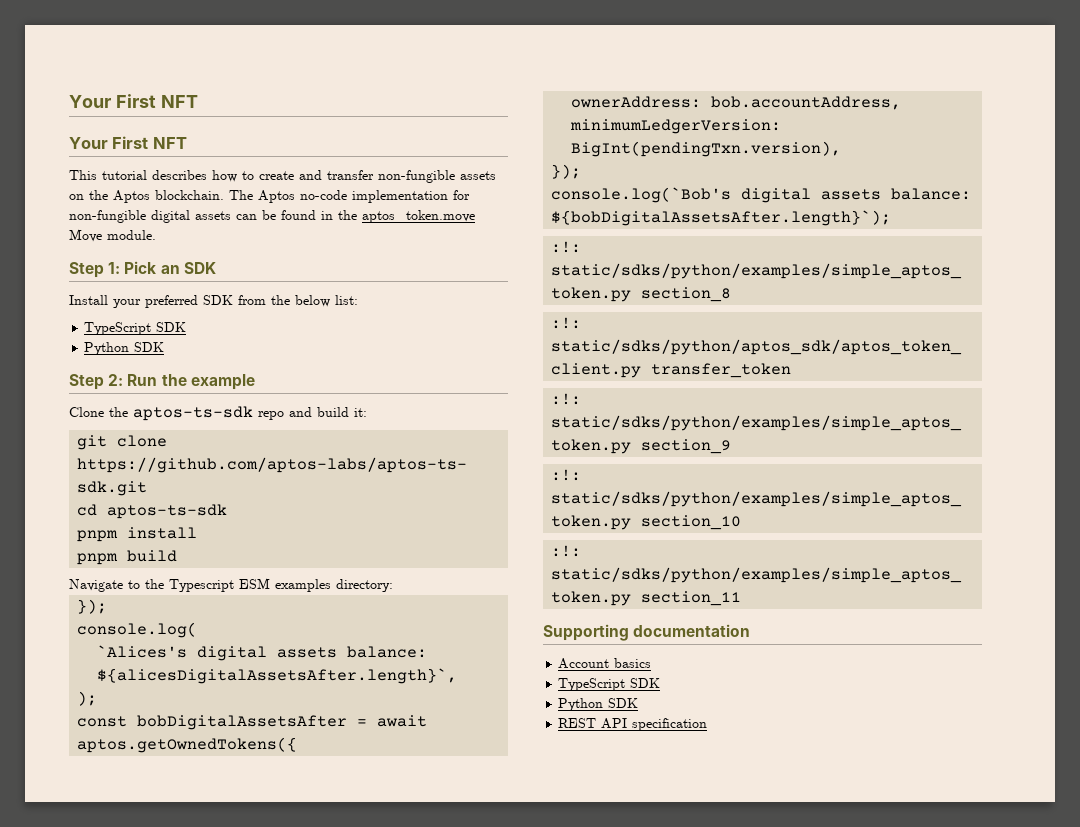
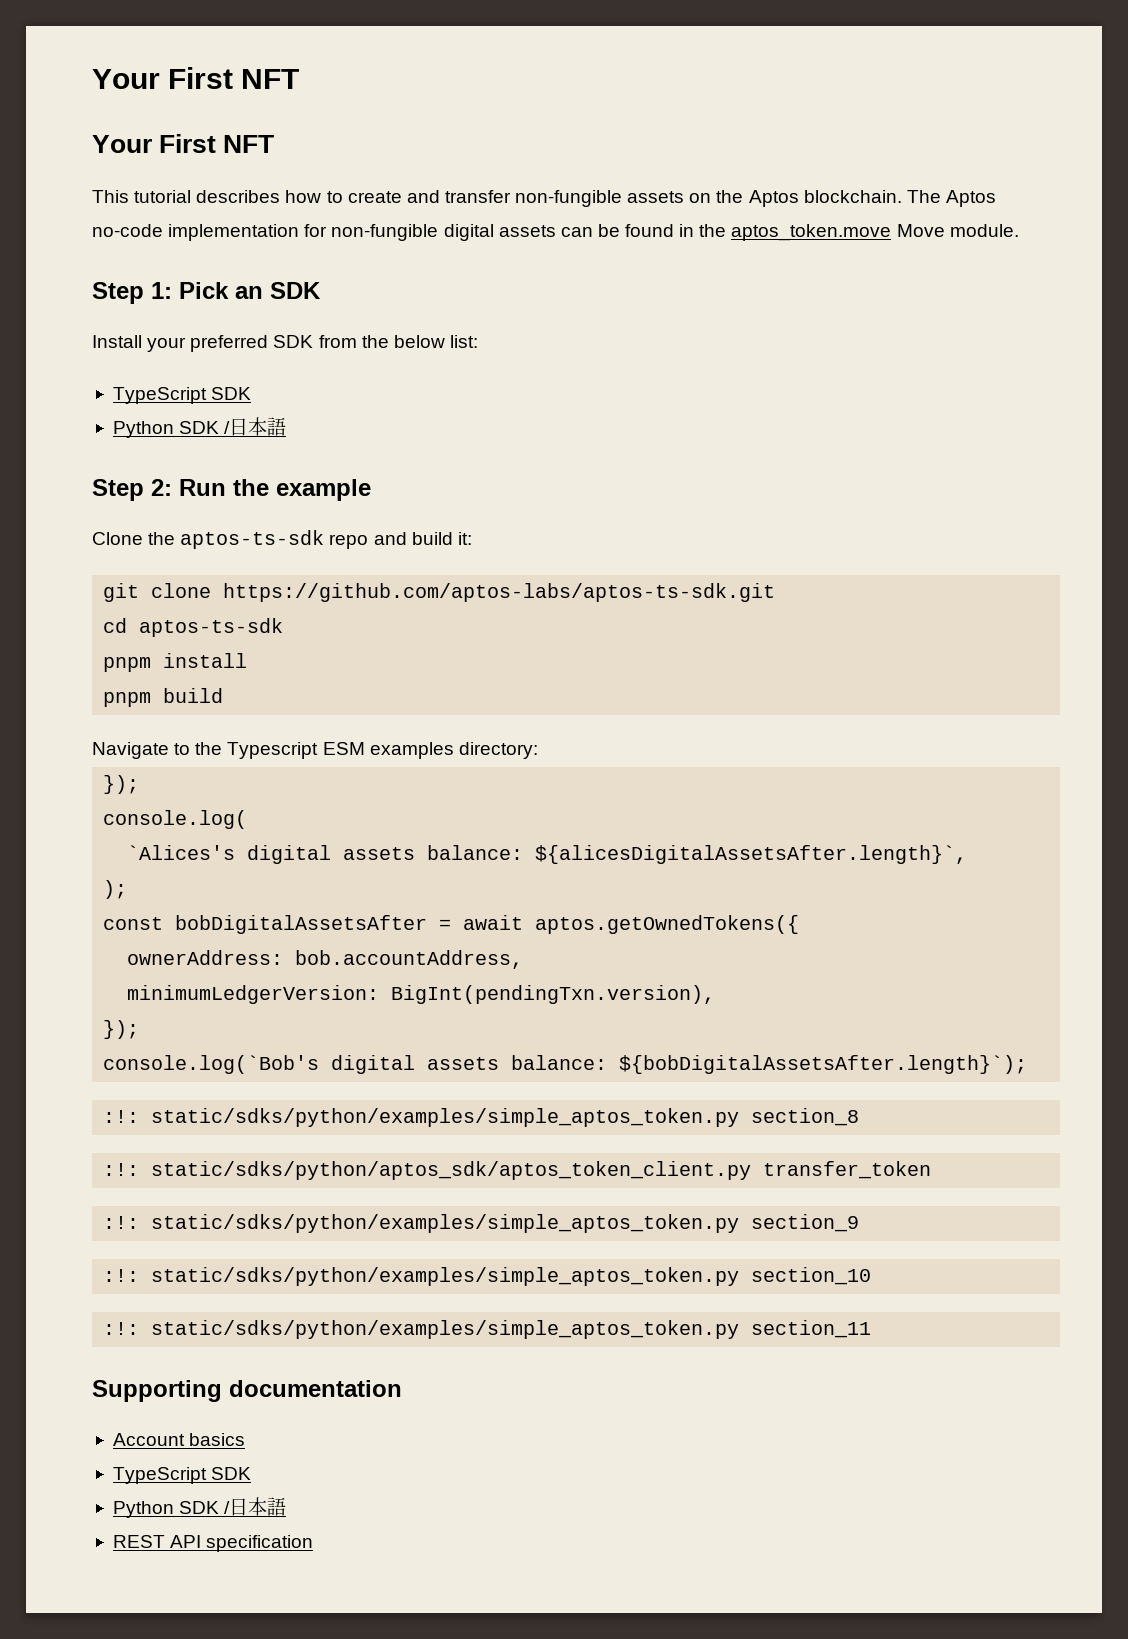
(165, 347) none -> [224,417,287,436] /日本語
(639, 703) none -> [224,1497,287,1516] /日本語

